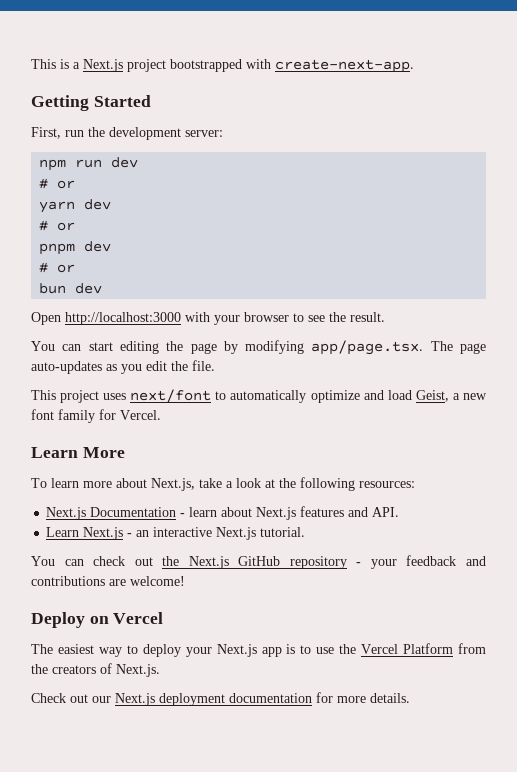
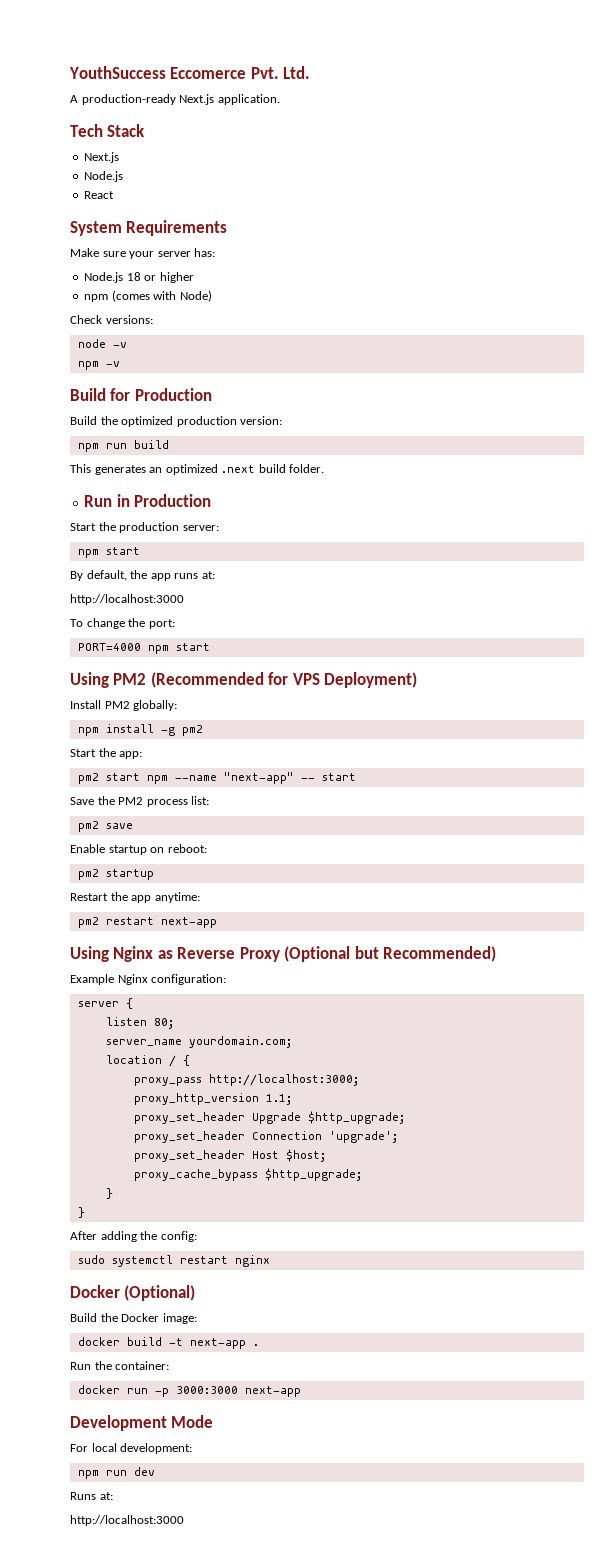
[31,59,414,73] [31,95,151,111] [31,127,223,140] [39,157,139,171] [39,178,76,189] [39,199,112,213] [39,220,76,231] [39,241,112,255] [39,262,76,273] [39,283,103,294] [31,312,385,325] [31,340,487,355] [31,360,215,374] [31,389,487,403] [31,409,161,423] [31,447,125,458] [31,477,415,491] [46,506,400,520] [46,527,306,540] [31,555,487,569] [31,576,185,586] [31,612,164,628] [31,643,487,657] [31,663,160,677] [31,692,410,706] This is a Next.js project bootstrapped with create-next-app. // Getting Started // First, run the development server: // npm run dev // # or // yarn dev // # or // pnpm dev // # or // bun dev // Open http://localhost:3000 with your browser to see the result. // You can start editing the page by modifying app/page.tsx. The page auto-updates as you edit the file. // This project uses next/font to automatically optimize and load Geist, a new font family for Vercel. // Learn More // To learn more about Next.js, take a look at the following resources: // Next.js Documentation - learn about Next.js features and API. // Learn Next.js - an interactive Next.js tutorial. // You can check out the Next.js GitHub repository - your feedback and contributions are welcome! // Deploy on Vercel // The easiest way to deploy your Next.js app is to use the Vercel Platform from the creators of Next.js. // Check out our Next.js deployment documentation for more details. -> [69,66,311,79] [70,94,280,105] [70,124,146,137] [84,152,120,163] [84,171,124,182] [84,191,115,199] [70,220,228,236] [70,248,216,259] [84,272,194,283] [84,290,212,302] [70,315,153,324] [77,339,127,348] [77,361,120,370] [70,388,212,401] [70,416,283,427] [77,440,169,452] [70,464,325,475] [84,494,212,507] [70,522,219,533] [77,547,140,558] [70,570,215,581] [70,594,184,605] [70,618,175,629] [77,643,210,654] [70,672,418,688] [70,700,178,711] [77,724,203,736] [70,748,143,759] [77,772,356,784] [70,796,210,807] [77,821,133,832] [70,844,207,855] [77,869,154,880] [70,892,200,903] [77,917,217,928] [70,946,497,962] [70,974,227,985] [77,998,133,1009] [105,1017,174,1029] [105,1036,292,1048] [105,1055,190,1067] [133,1074,359,1086] [133,1093,292,1105] [133,1111,405,1124] [133,1131,398,1143] [133,1149,326,1162] [133,1168,362,1181] [105,1188,113,1199] [77,1207,85,1218] [70,1231,197,1242] [77,1255,270,1267] [70,1285,196,1301] [70,1313,197,1324] [77,1337,259,1349] [70,1361,170,1370] [77,1385,301,1397] [70,1415,214,1431] [70,1443,193,1454] [77,1467,155,1479] [70,1492,113,1500] [70,1515,184,1526] YouthSuccess Eccomerce Pvt. Ltd. // A production-ready Next.js application. // Tech Stack // Next.js // Node.js // React // System Requirements // Make sure your server has: // Node.js 18 or higher // npm (comes with Node) // Check versions: // node -v // npm -v // Build for Production // Build the optimized production version: // npm run build // This generates an optimized .next build folder. // Run in Production // Start the production server: // npm start // By default, the app runs at: // http://localhost:3000 // To change the port: // PORT=4000 npm start // Using PM2 (Recommended for VPS Deployment) // Install PM2 globally: // npm install -g pm2 // Start the app: // pm2 start npm --name "next-app" -- start // Save the PM2 process list: // pm2 save // Enable startup on reboot: // pm2 startup // Restart the app anytime: // pm2 restart next-app // Using Nginx as Reverse Proxy (Optional but Recommended) // Example Nginx configuration: // server { // listen 80; // server_name yourdomain.com; // location / { // proxy_pass http://localhost:3000; // proxy_http_version 1.1; // proxy_set_header Upgrade $http_upgrade; // proxy_set_header Connection 'upgrade'; // proxy_set_header Host $host; // proxy_cache_bypass $http_upgrade; // } // } // After adding the config: // sudo systemctl restart nginx // Docker (Optional) // Build the Docker image: // docker build -t next-app . // Run the container: // docker run -p 3000:3000 next-app // Development Mode // For local development: // npm run dev // Runs at: // http://localhost:3000

